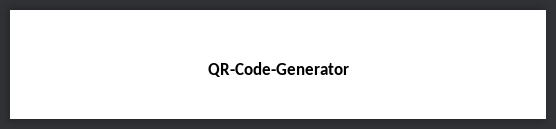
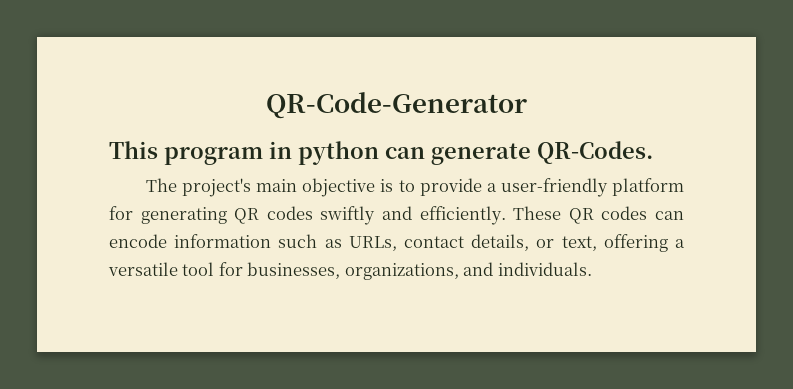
(349, 69) none -> [109,141,653,165] [145,178,684,197] [109,206,685,225] [109,234,685,252] [108,262,592,280] // This program in python can generate QR-Codes. // The project's main objective is to provide a user-friendly platform for generating QR codes swiftly and efficiently. These QR codes can encode information such as URLs, contact details, or text, offering a versatile tool for businesses, organizations, and individuals.

